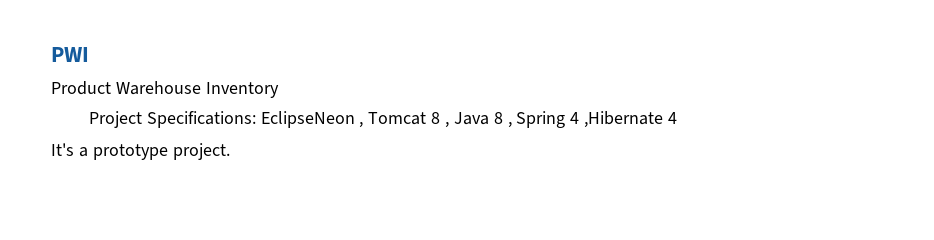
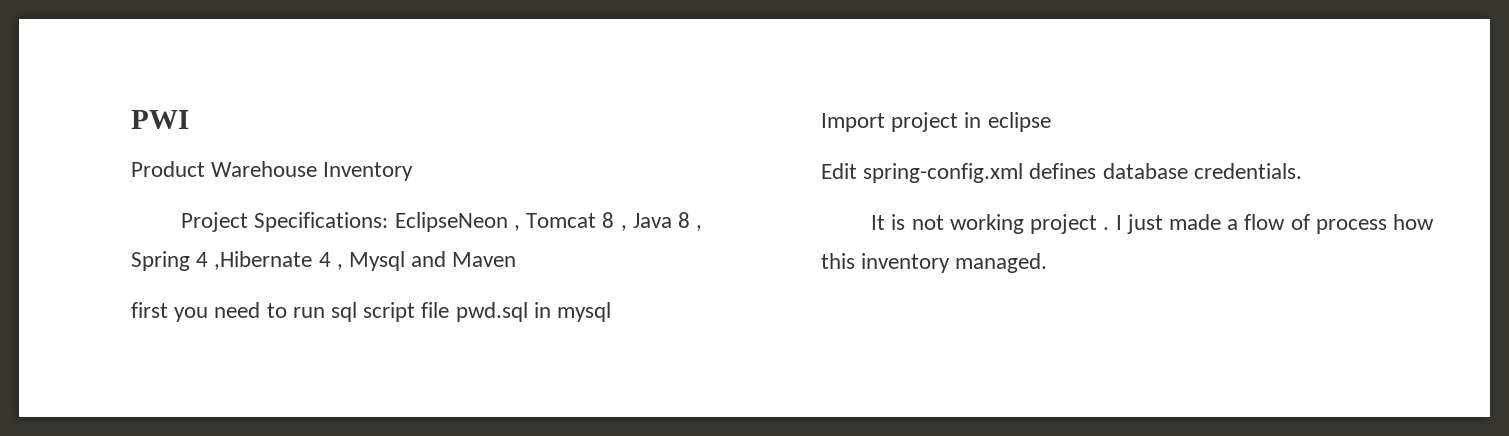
[51,143,230,160] // It's a prototype project. -> [336,251,517,271] [131,302,612,322] [821,112,1051,132] [821,163,1302,183] [871,214,1434,234] [821,253,1048,273] , Mysql and Maven // first you need to run sql script file pwd.sql in mysql // Import project in eclipse // Edit spring-config.xml defines database credentials. // It is not working project . I just made a flow of process how this inventory managed.

